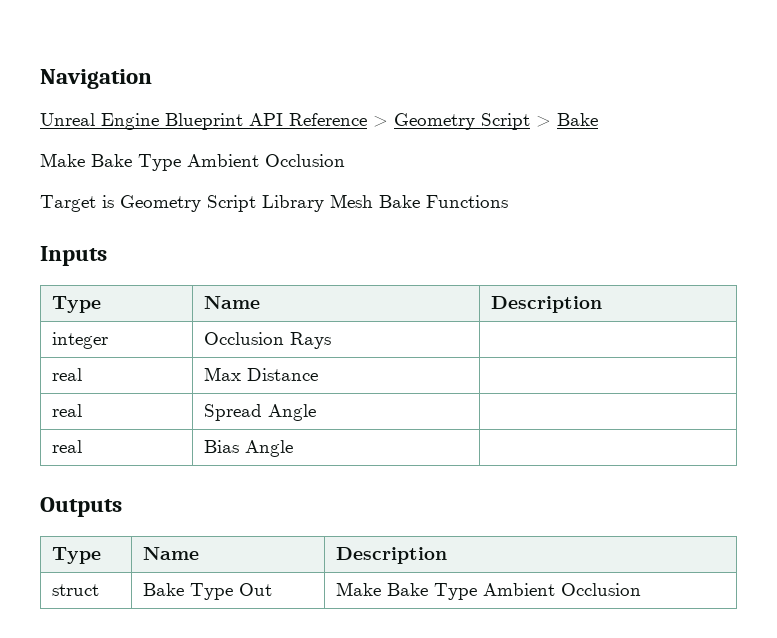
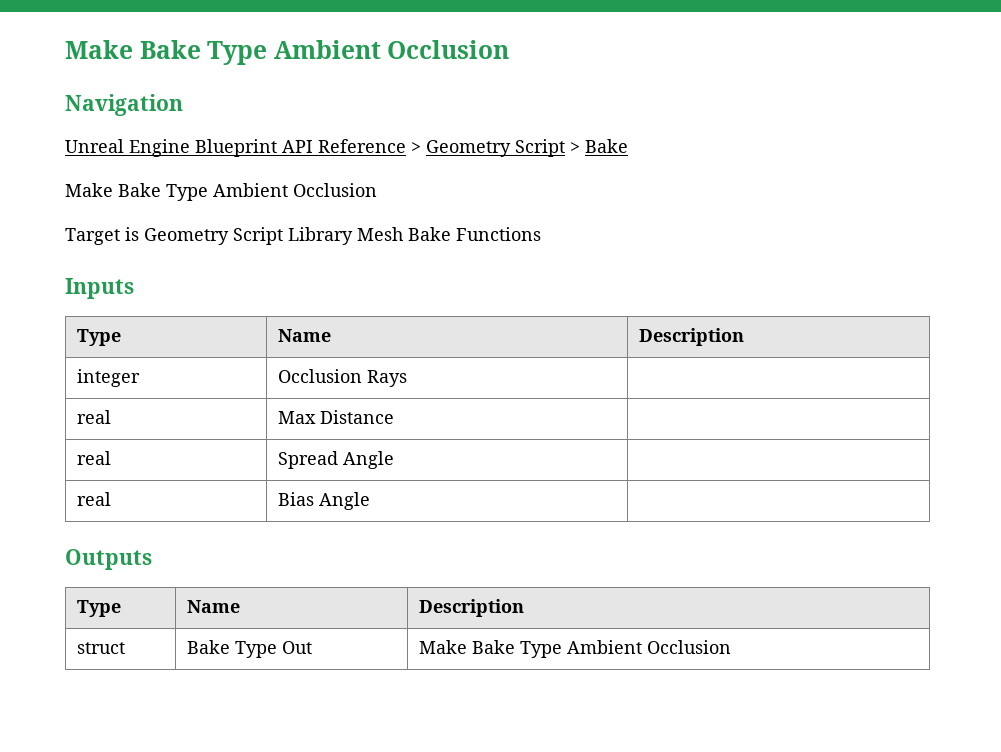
(40, 79) none -> [65,40,510,65] Make Bake Type Ambient Occlusion //

